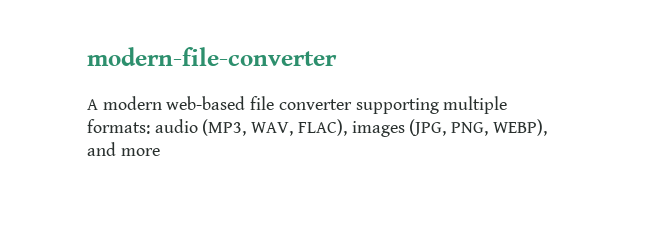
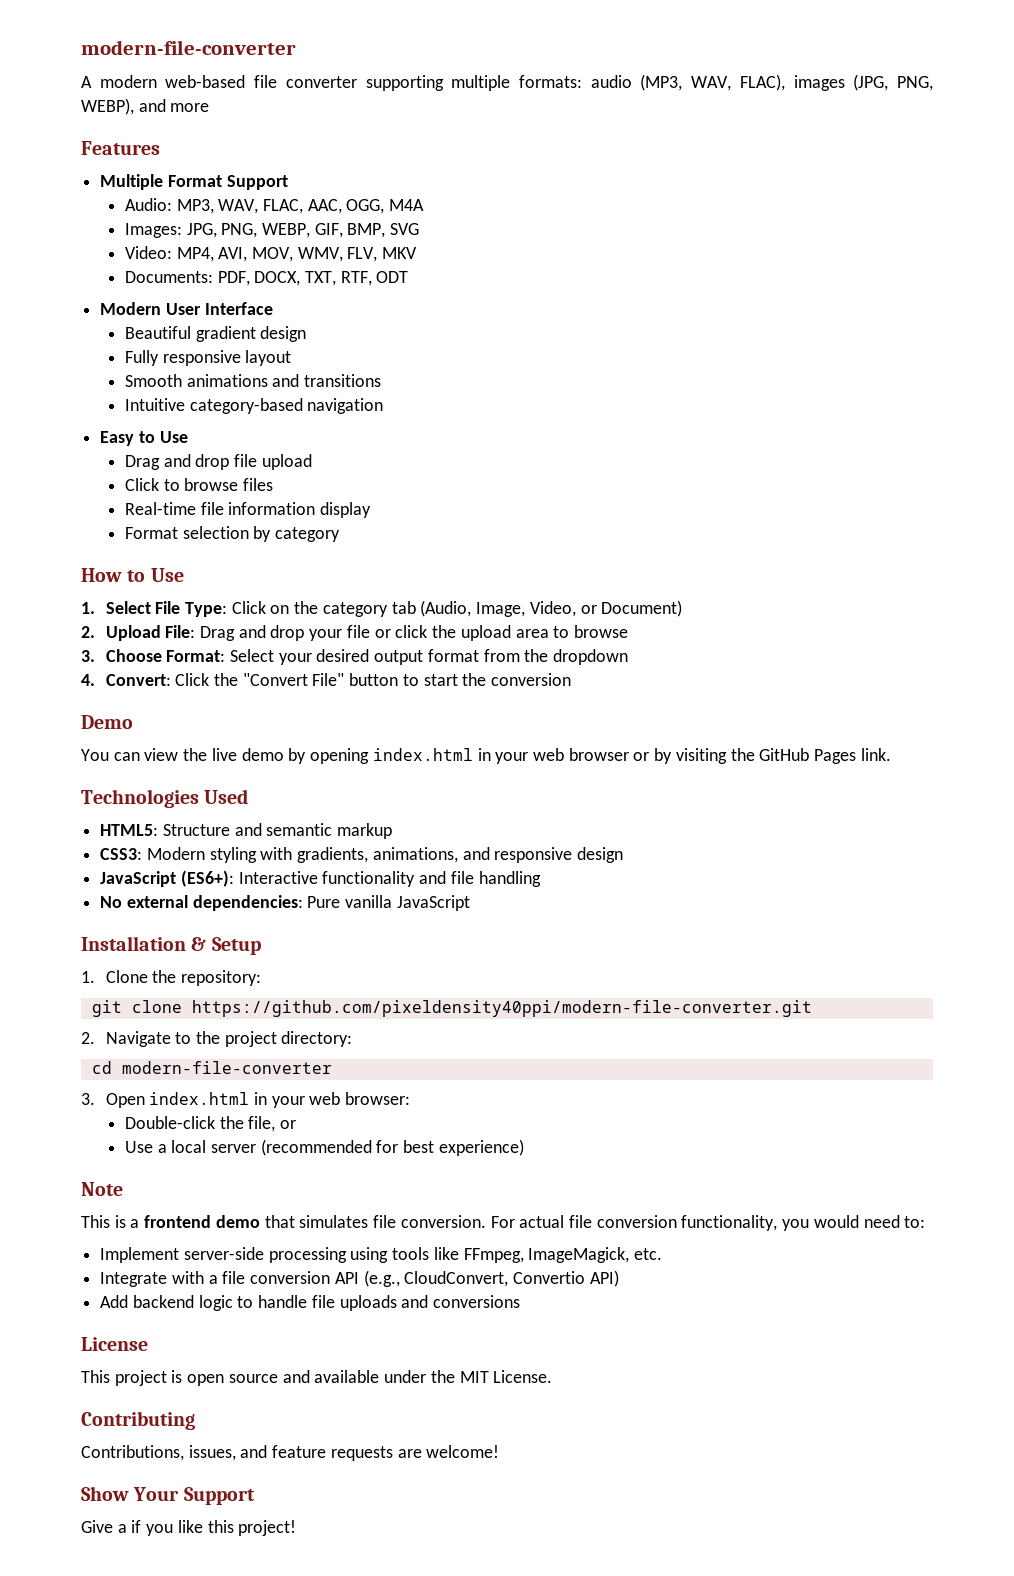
(160, 152) none -> [81,141,160,155] [100,174,288,190] [124,198,425,214] [124,223,420,238] [124,246,418,262] [124,271,409,286] [100,302,273,315] [124,326,307,342] [124,350,292,366] [124,374,381,387] [124,398,384,414] [100,431,188,446] [124,454,312,470] [124,478,273,491] [124,502,371,518] [124,526,340,542] [81,568,184,582] [81,600,683,617] [81,625,628,641] [81,649,629,665] [81,673,572,686] [81,715,133,729] [81,748,891,764] [81,789,249,808] [100,823,393,839] [100,847,624,863] [100,870,541,887] [100,895,470,911] [81,936,261,955] [81,970,262,986] [91,1000,812,1017] [81,1031,353,1047] [91,1061,332,1074] [81,1092,411,1108] [124,1116,296,1132] [124,1139,524,1156] [81,1182,123,1196] [81,1215,926,1231] [100,1247,663,1263] [100,1270,619,1287] [100,1295,521,1311] [81,1337,148,1351] [81,1370,553,1386] [81,1411,195,1430] [81,1445,500,1461] [81,1486,255,1505] [81,1520,297,1536] // Features // Multiple Format Support // Audio: MP3, WAV, FLAC, AAC, OGG, M4A // Images: JPG, PNG, WEBP, GIF, BMP, SVG // Video: MP4, AVI, MOV, WMV, FLV, MKV // Documents: PDF, DOCX, TXT, RTF, ODT // Modern User Interface // Beautiful gradient design // Fully responsive layout // Smooth animations and transitions // Intuitive category-based navigation // Easy to Use // Drag and drop file upload // Click to browse files // Real-time file information display // Format selection by category // How to Use // 1. Select File Type: Click on the category tab (Audio, Image, Video, or Document) // 2. Upload File: Drag and drop your file or click the upload area to browse // 3. Choose Format: Select your desired output format from the dropdown // 4. Convert: Click the "Convert File" button to start the conversion // Demo // You can view the live demo by opening index.html in your web browser or by visiting the GitHub Pages link. // Technologies Used // HTML5: Structure and semantic markup // CSS3: Modern styling with gradients, animations, and responsive design // JavaScript (ES6+): Interactive functionality and file handling // No external dependencies: Pure vanilla JavaScript // Installation & Setup // 1. Clone the repository: // git clone https://github.com/pixeldensity40ppi/modern-file-converter.git // 2. Navigate to the project directory: // cd modern-file-converter // 3. Open index.html in your web browser: // Double-click the file, or // Use a local server (recommended for best experience) // Note // This is a frontend demo that simulates file conversion. For actual file conversion functionality, you would need to: // Implement server-side processing using tools like FFmpeg, ImageMagick, etc. // Integrate with a file conversion API (e.g., CloudConvert, Convertio API) // Add backend logic to handle file uploads and conversions // License // This project is open source and available under the MIT License. // Contributing // Contributions, issues, and feature requests are welcome! // Show Your Support // Give a if you like this project!

